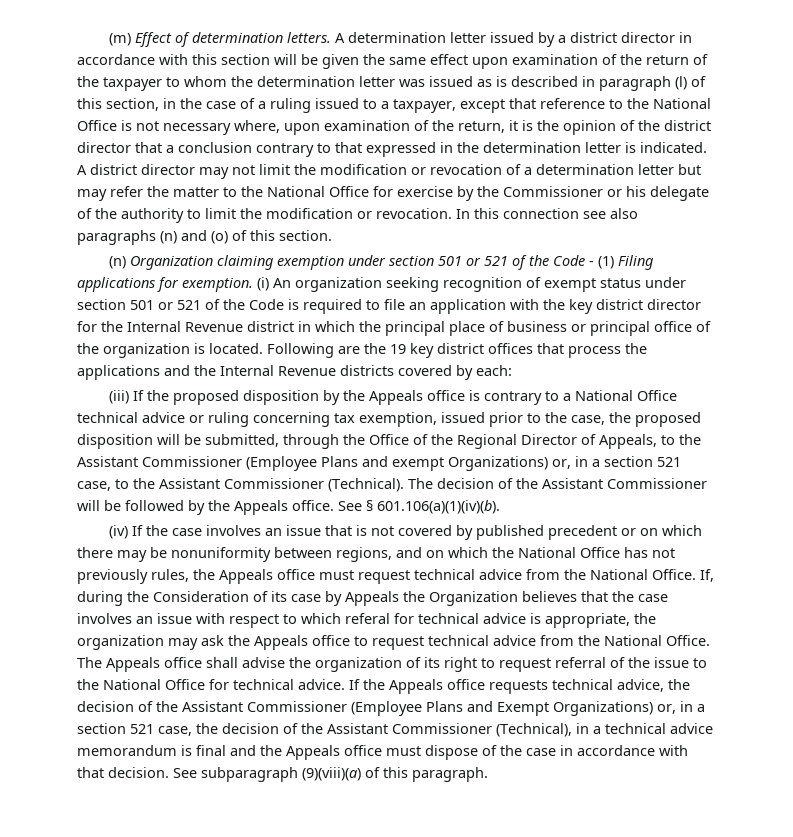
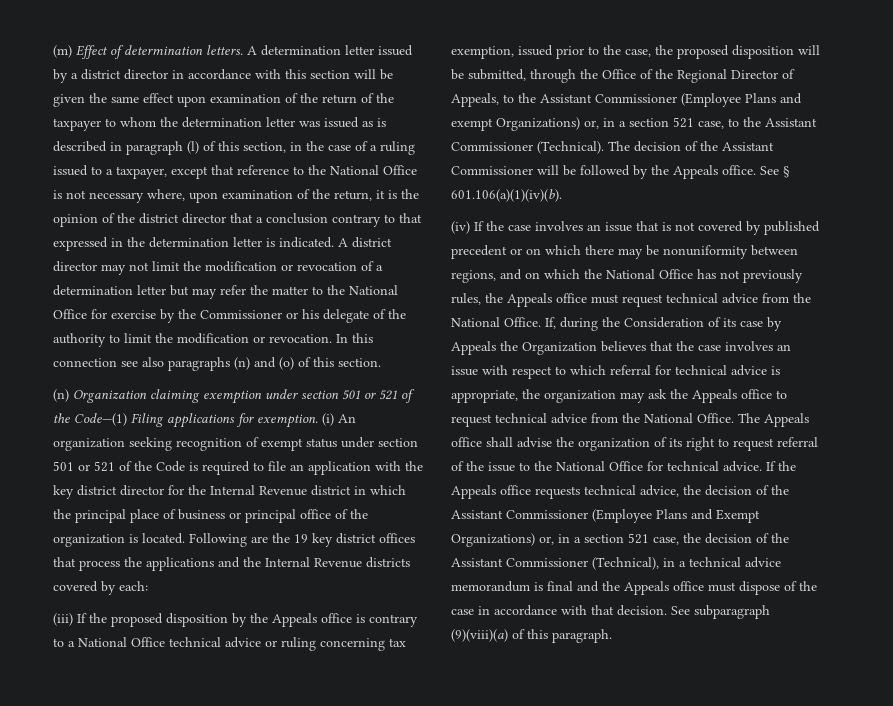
[553,255,615,269] Code - (1) -> [74,413,127,426] Code—(1)
[345,613,390,624] referal -> [610,365,651,375] referral

